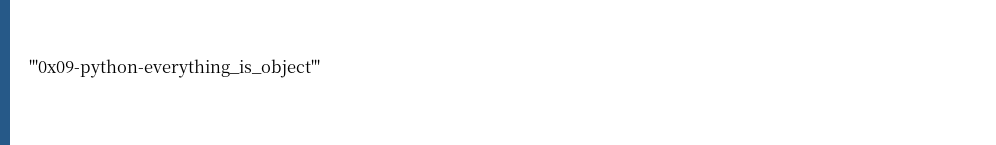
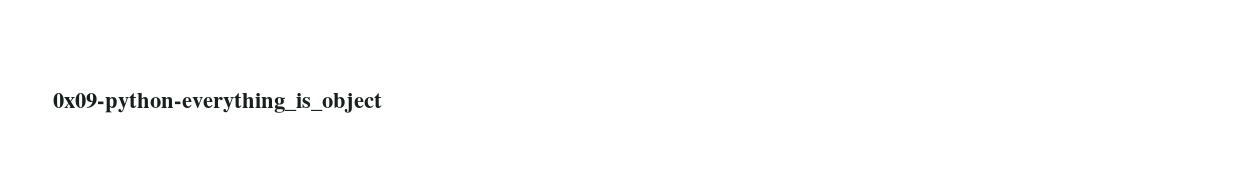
[29,59,320,78] '''0x09-python-everything_is_object''' -> [53,93,382,113] 0x09-python-everything_is_object

